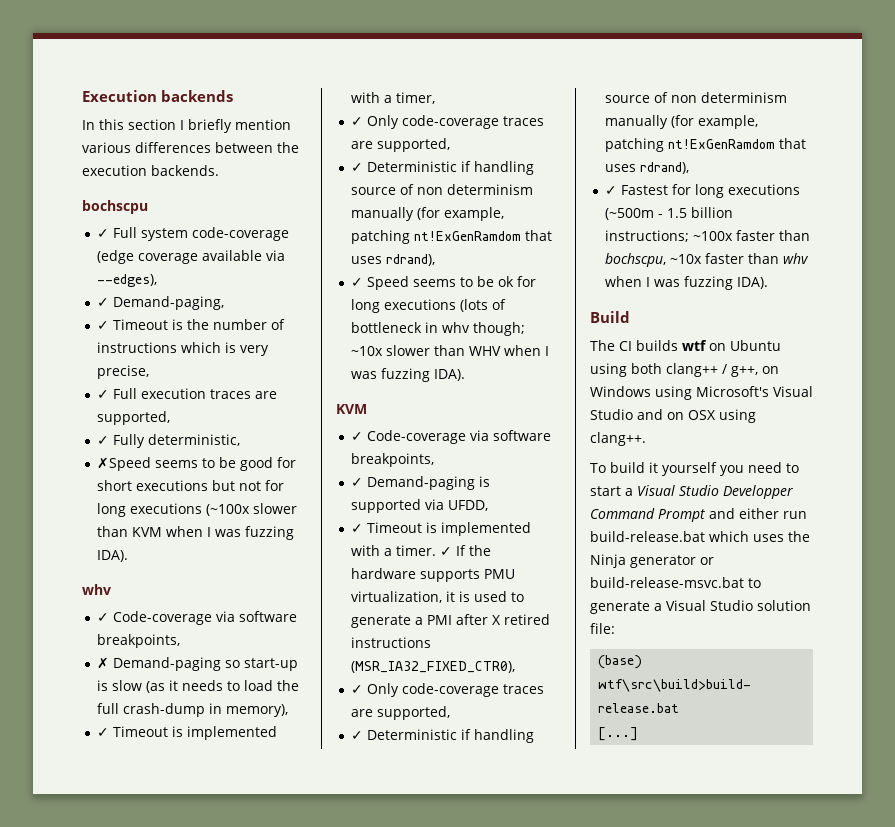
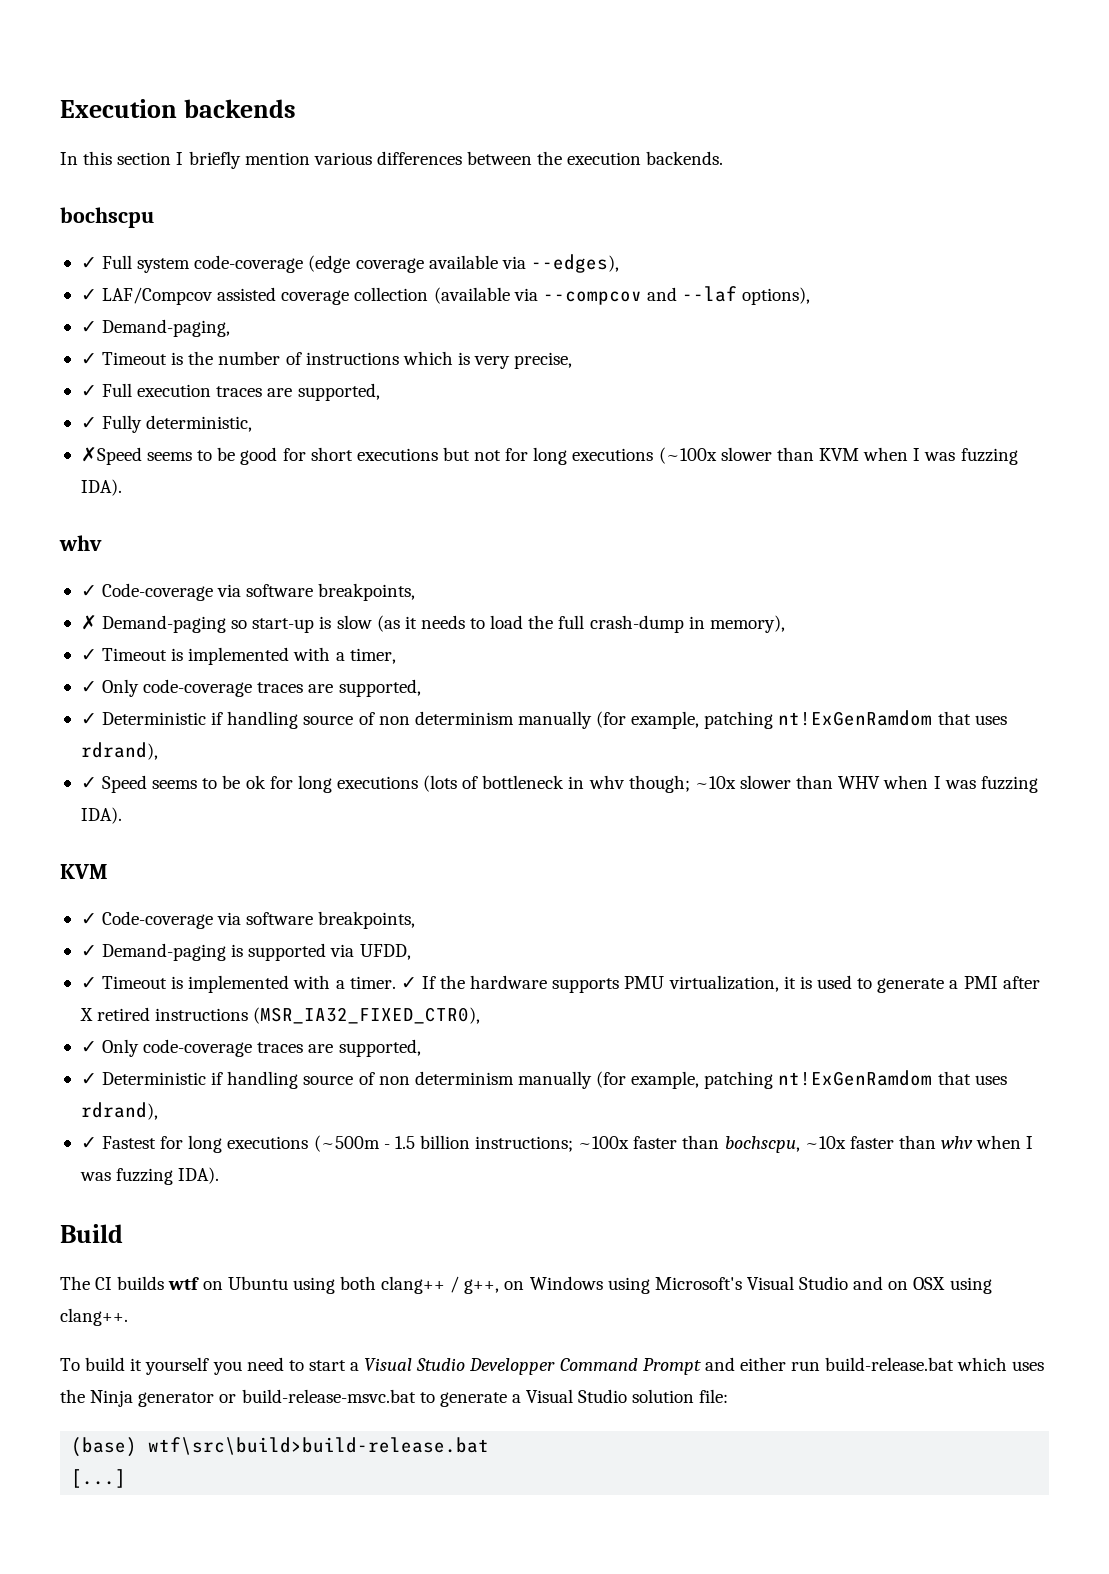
(157, 280) none -> [80,286,811,305] // ✓ LAF/Compcov assisted coverage collection (available via --compcov and --laf options),

